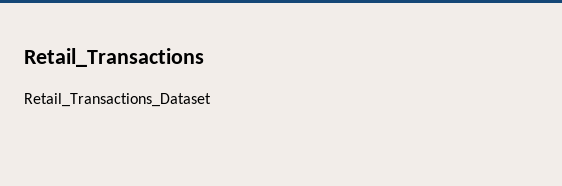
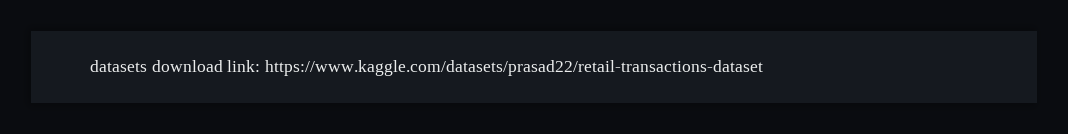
[24,48,204,67] [24,93,211,107] Retail_Transactions // Retail_Transactions_Dataset -> [90,60,764,76] datasets download link: https://www.kaggle.com/datasets/prasad22/retail-transactions-dataset

